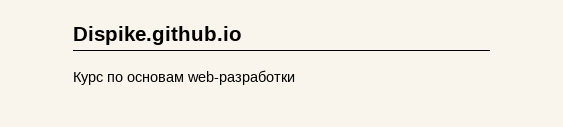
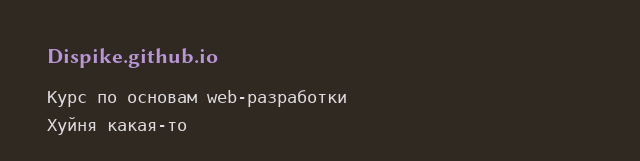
(295, 77) none -> [47,117,187,135] // Хуйня какая-то

